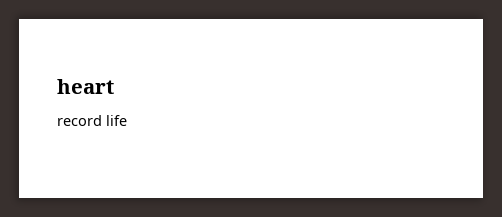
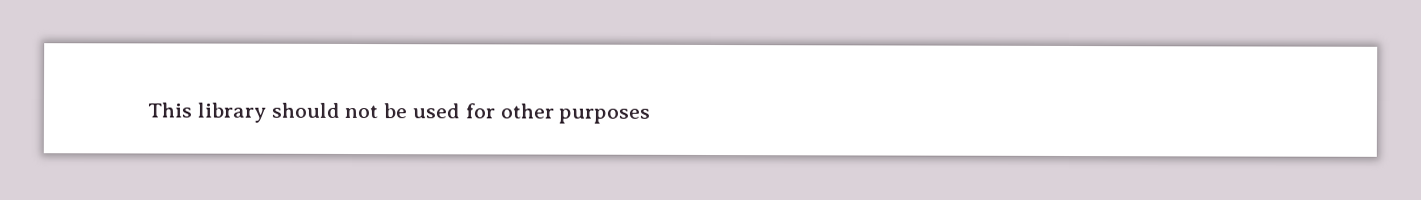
[57,79,114,94] [57,115,127,126] heart // record life -> [147,102,651,124] This library should not be used for other purposes

